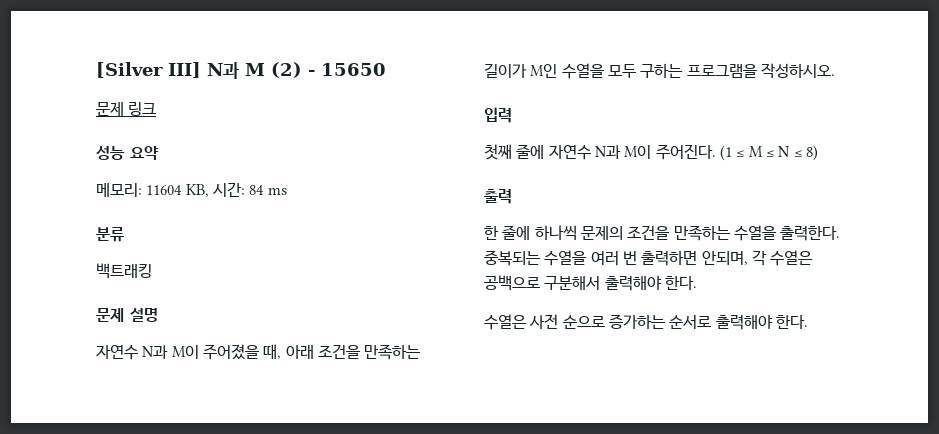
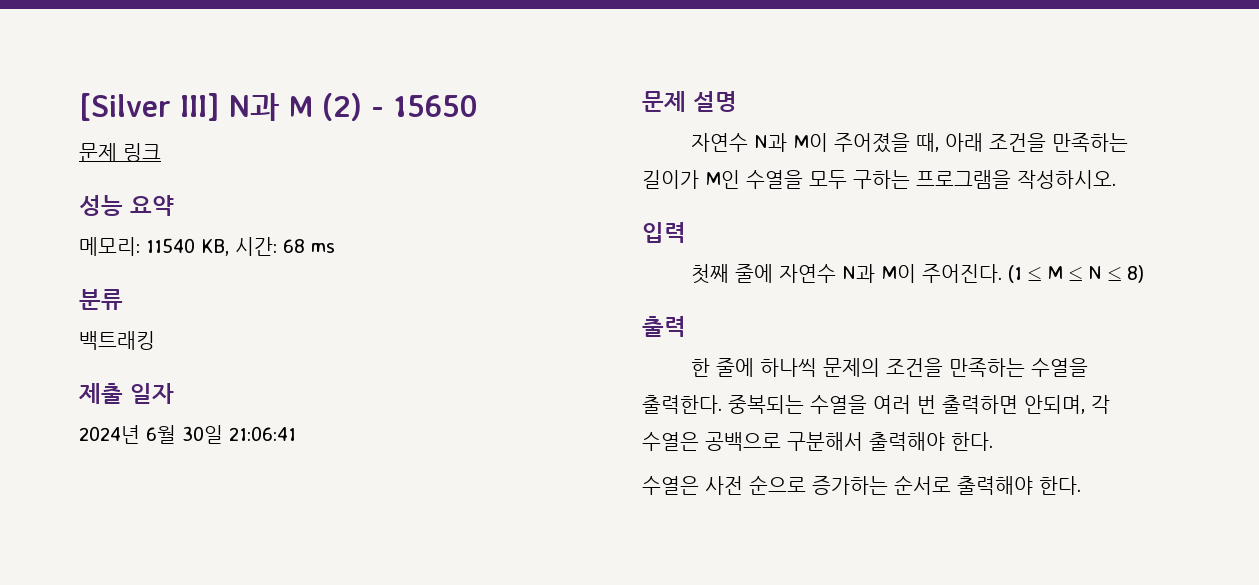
[146,185,183,195] 11604 -> [146,238,195,253] 11540
[249,185,265,195] 84 -> [283,239,305,253] 68
(152, 271) none -> [79,383,174,404] [79,425,296,444] // 제출 일자 // 2024년 6월 30일 21:06:41

